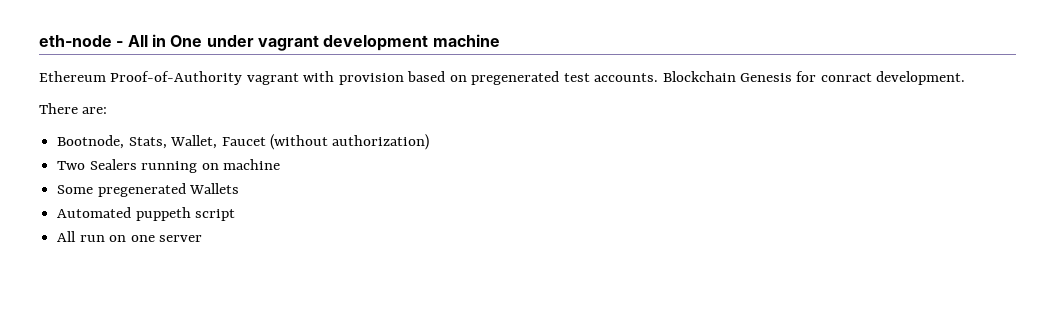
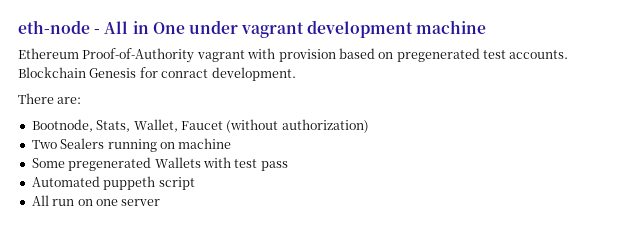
(240, 188) none -> [202,157,288,171] with test pass

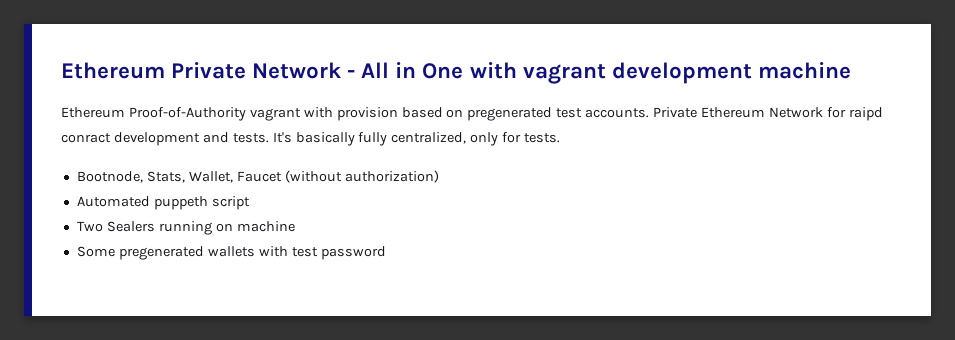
[18,20,90,34] eth-node -> [61,62,342,79] Ethereum Private Network
[188,20,238,34] under -> [469,62,517,79] with
[18,67,296,81] [18,93,82,104] Blockchain Genesis for conract development. // There are: -> [653,107,883,121] [61,132,561,146] Private Ethereum Network for raipd conract development and tests. It's basically fully centralized, only for tests.
(369, 126) none -> [76,196,250,210] // Automated puppeth script
[154,157,201,168] Wallets -> [207,246,255,257] wallets
[260,161,288,171] [31,176,195,190] [31,195,161,206] pass // Automated puppeth script // All run on one server -> [320,246,386,260] password

